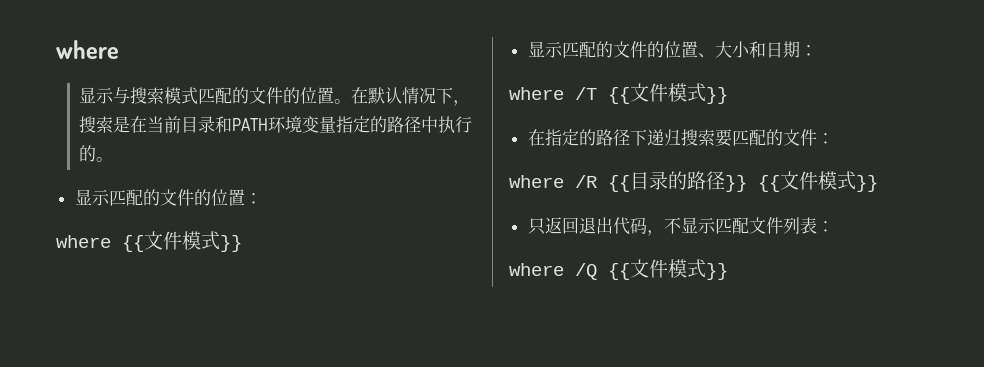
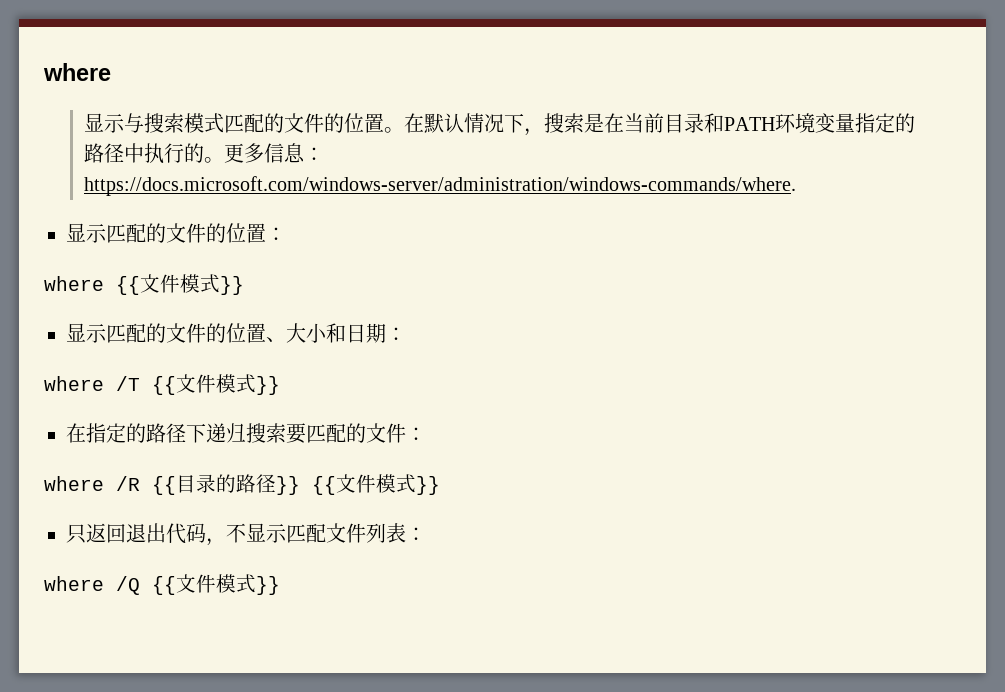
(114, 159) none -> [223,143,324,163] [83,176,796,196] 更多信息：https://docs.microsoft.com/windows-server/administration/windows-commands/where.

